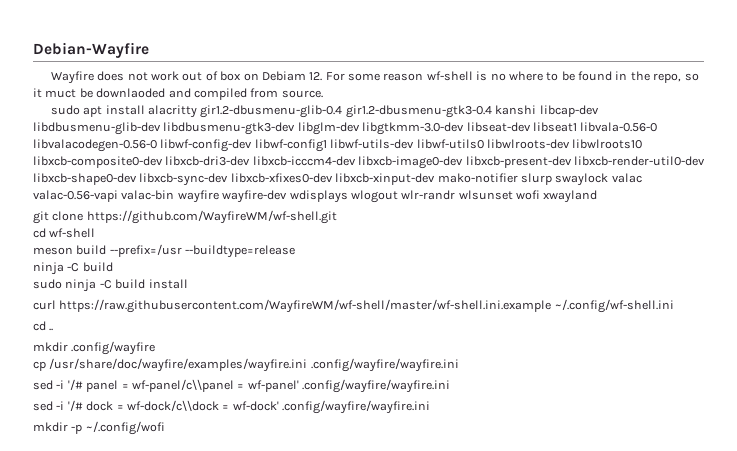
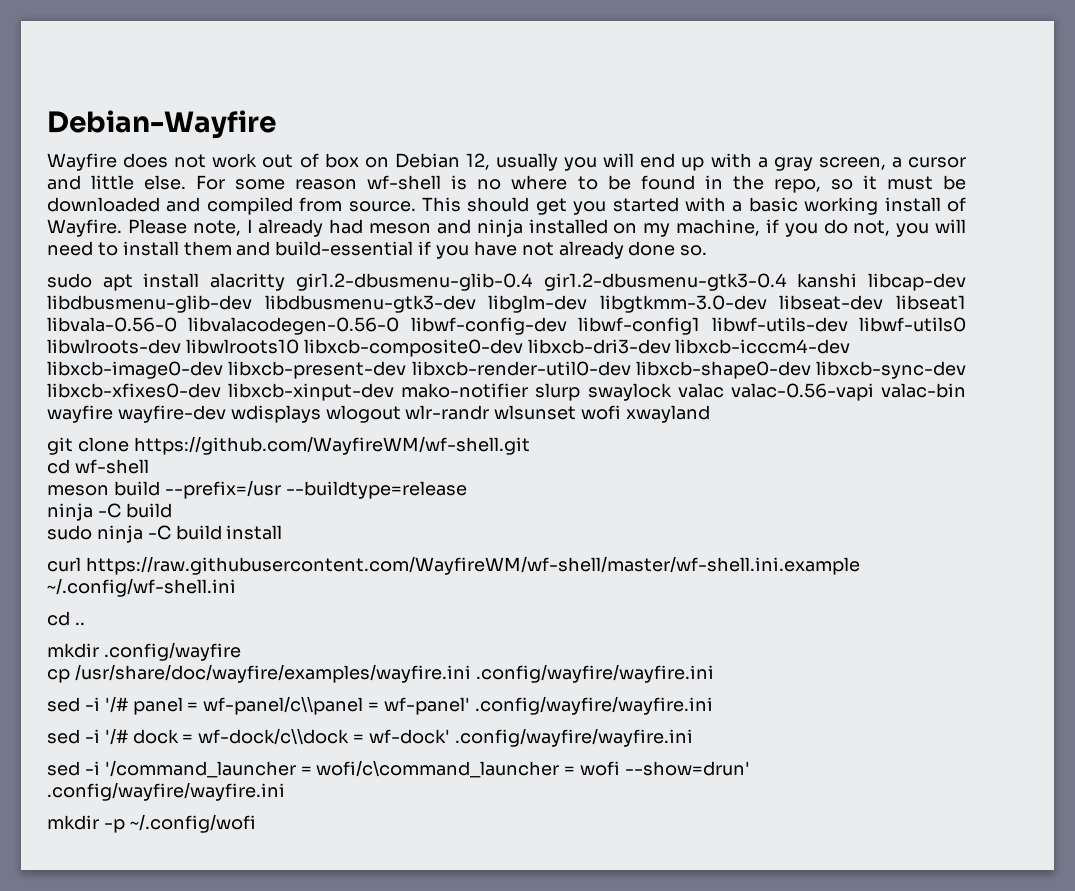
[261,71,323,81] Debiam 12. -> [394,153,967,171] [47,175,187,190] Debian 12, usually you will end up with a gray screen, a cursor and little else.
[45,88,166,98] muct be downlaoded -> [886,175,967,190] [47,197,160,212] must be downloaded
(323, 94) none -> [422,197,966,215] [47,219,967,237] [47,241,708,259] This should get you started with a basic working install of Wayfire. Please note, I already had meson and ninja installed on my machine, if you do not, you will need to install them and build-essential if you have not already done so.
(430, 407) none -> [47,760,751,778] [47,782,285,801] // sed -i '/command_launcher = wofi/c\command_launcher = wofi --show=drun' .config/wayfire/wayfire.ini

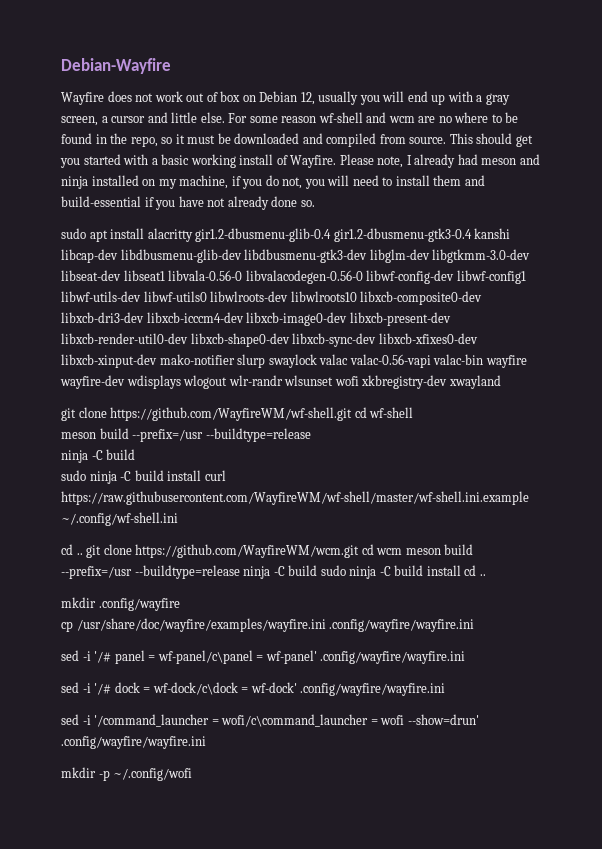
[451,175,468,190] is -> [366,112,436,123] and wcm are
(622, 412) none -> [361,375,448,389] xkbregistry-dev
(530, 445) // -> (353, 414) none
(283, 532) // -> (202, 475) none
(85, 623) none -> [86,544,474,558] [61,565,486,579] git clone https://github.com/WayfireWM/wcm.git cd wcm meson build --prefix=/usr --buildtype=release ninja -C build sudo ninja -C build install cd ..
[203,696,364,715] wf-panel/c\\panel -> [157,650,253,664] wf-panel/c\panel
[198,728,350,745] wf-dock/c\\dock -> [152,682,238,695] wf-dock/c\dock

